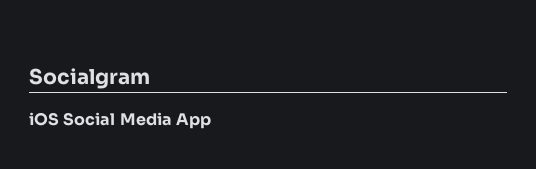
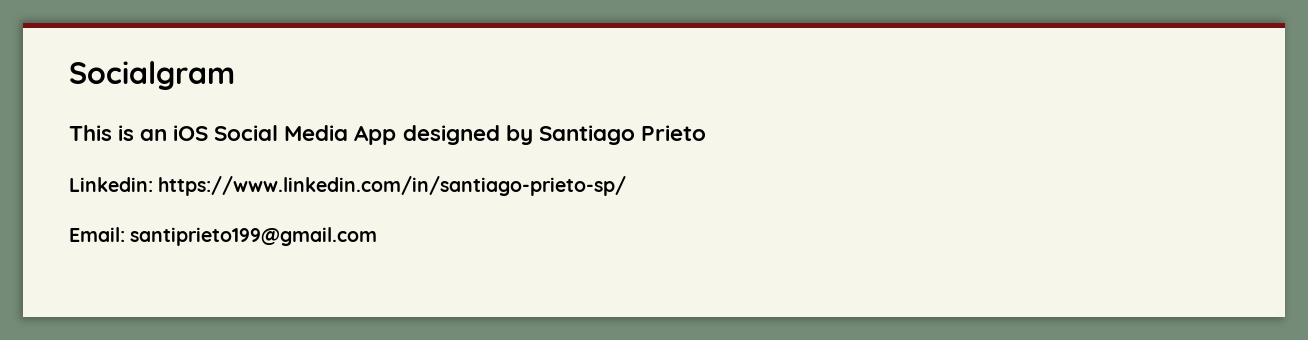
(150, 78) none -> [69,125,168,141] This is an
(211, 121) none -> [402,125,706,145] [69,176,627,196] [69,227,378,246] designed by Santiago Prieto // Linkedin: https://www.linkedin.com/in/santiago-prieto-sp/ // Email: santiprieto199@gmail.com

